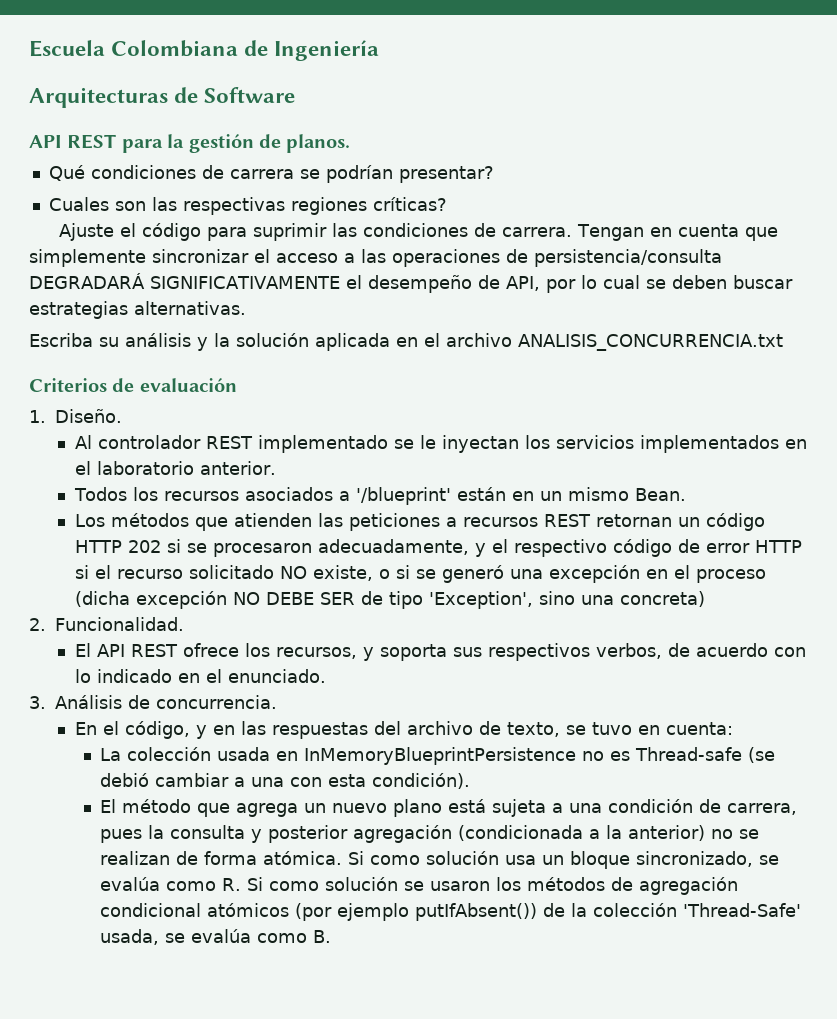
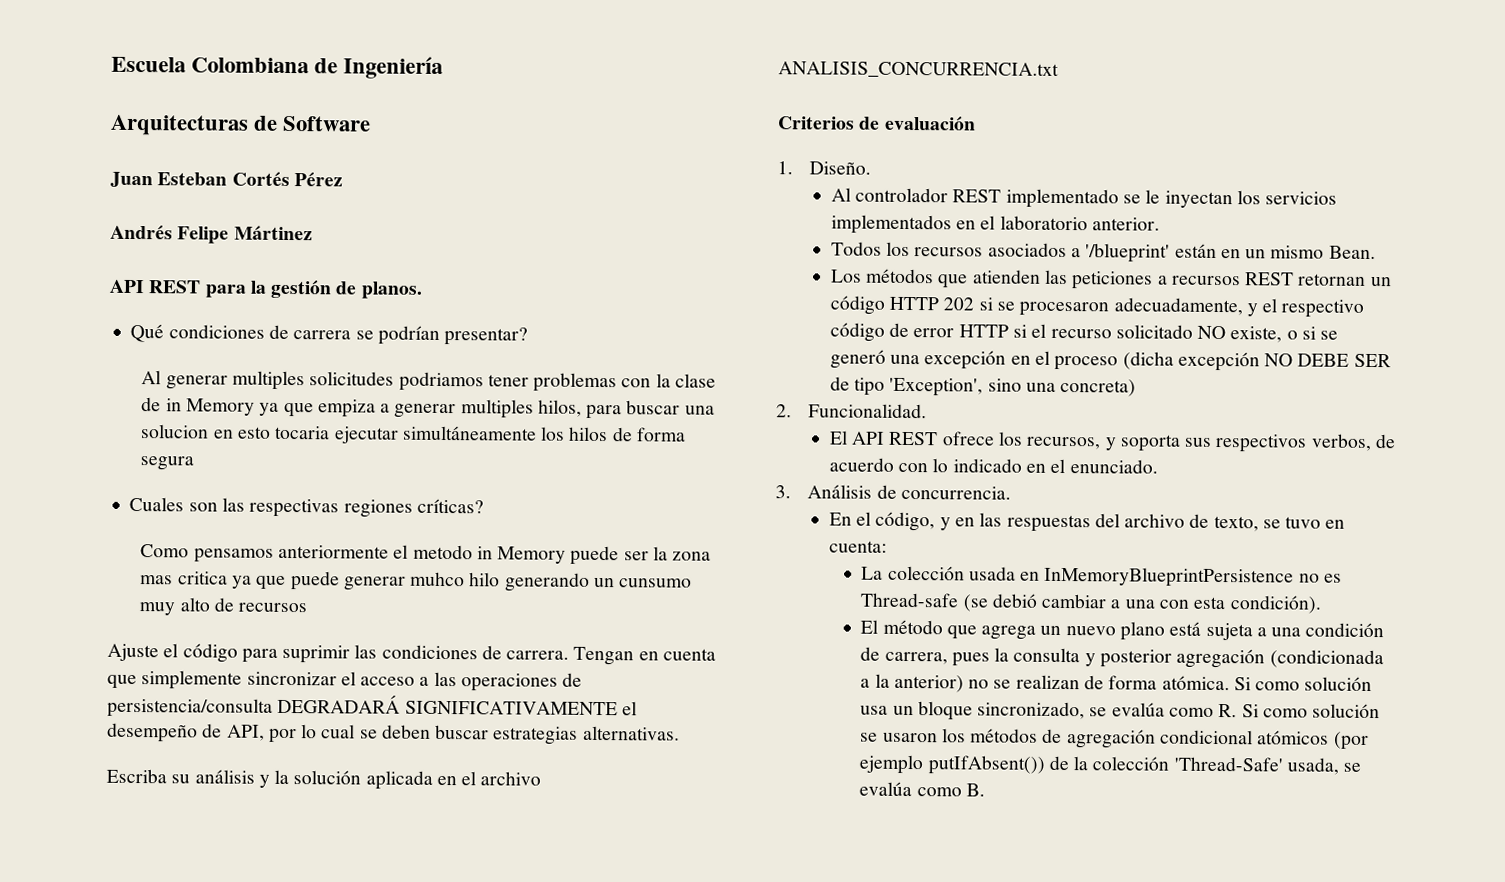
(296, 95) none -> [110,171,343,188] [110,224,313,244] // Juan Esteban Cortés Pérez // Andrés Felipe Mártinez
(494, 174) none -> [141,370,716,393] [141,397,715,420] [141,424,686,444] [140,456,195,471] // Al generar multiples solicitudes podriamos tener problemas con la clase de in Memory ya que empiza a generar multiples hilos, para buscar una solucion en esto tocaria ejecutar simultáneamente los hilos de forma segura
(447, 204) none -> [140,544,712,566] [140,571,693,592] [139,597,308,616] // Como pensamos anteriormente el metodo in Memory puede ser la zona mas critica ya que puede generar muhco hilo generando un cunsumo muy alto de recursos

